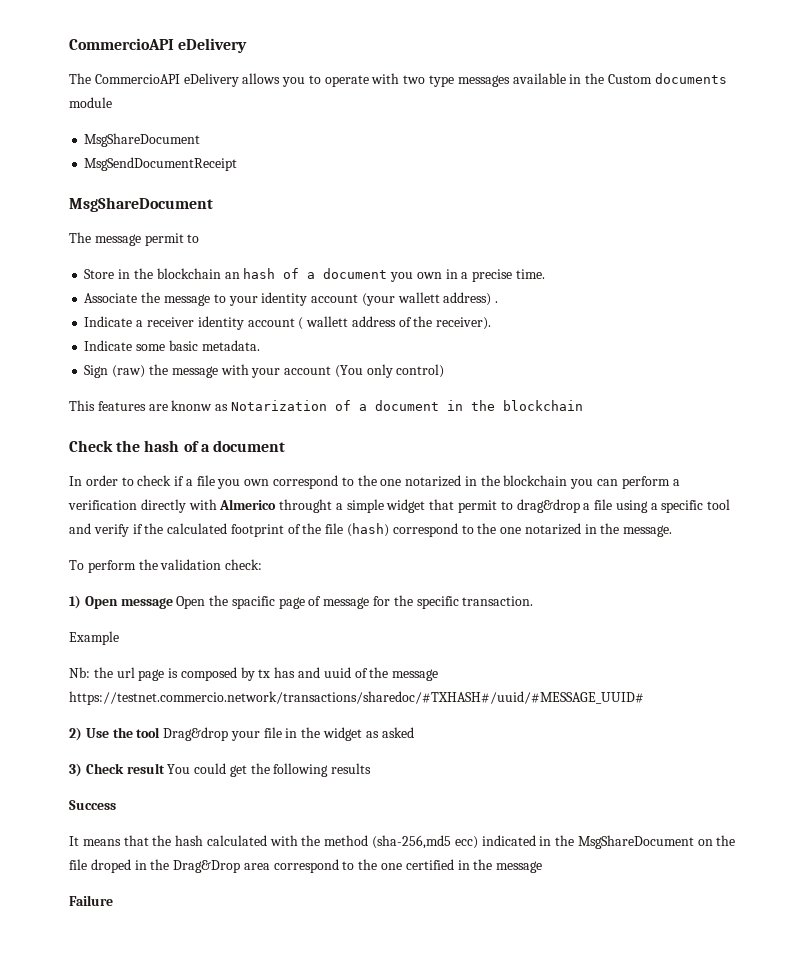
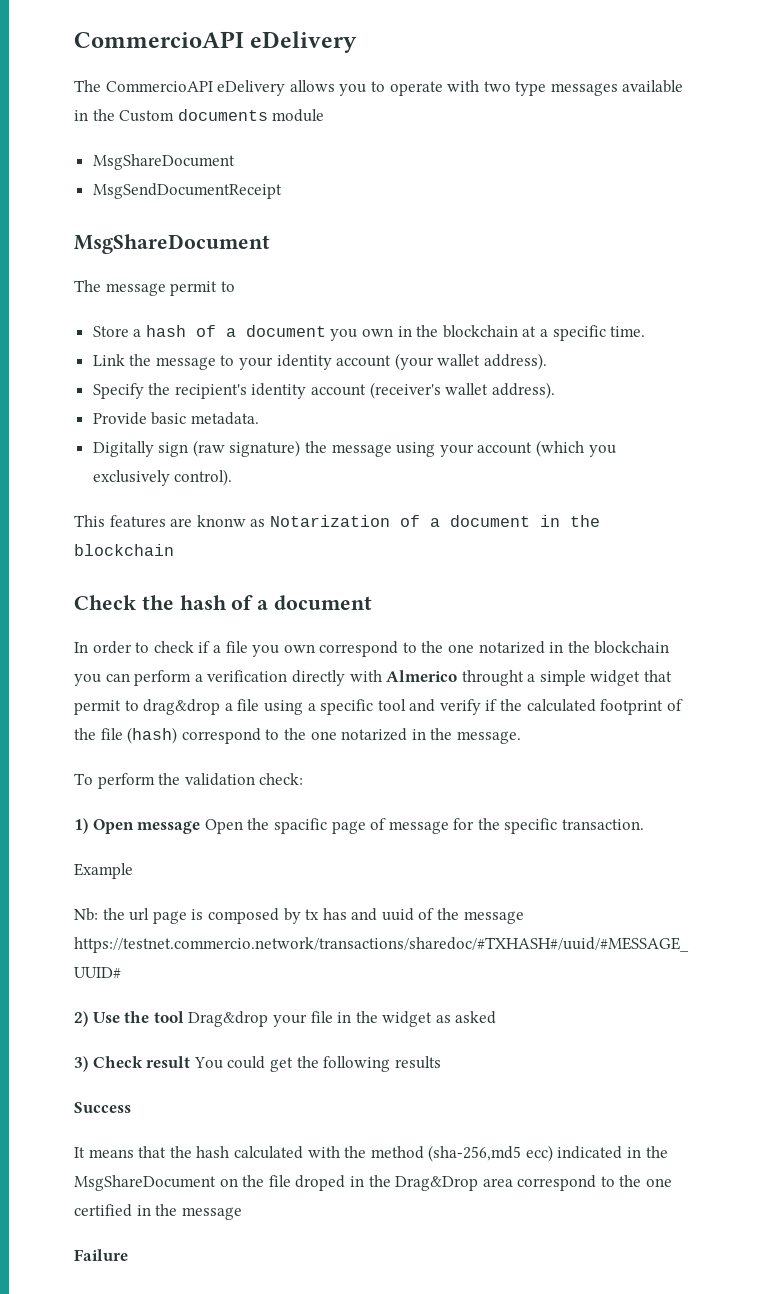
[118,268,240,279] in the blockchain an -> [133,329,142,337] a
[461,269,513,282] a precise -> [416,325,606,341] the blockchain at a specific
[84,293,138,303] Associate -> [92,354,125,366] Link
[397,292,499,306] [84,316,492,330] [84,340,260,351] [84,364,249,378] wallett address) . // Indicate a receiver identity account ( wallett address of the receiver). // Indicate some basic metadata. // Sign (raw) the message with -> [437,353,548,370] [92,382,555,399] [92,412,259,425] [92,440,436,457] wallet address). // Specify the recipient's identity account (receiver's wallet address). // Provide basic metadata. // Digitally sign (raw signature) the message using
[334,364,445,378] (You only control) -> [536,440,616,457] [92,469,233,486] (which you exclusively control).

